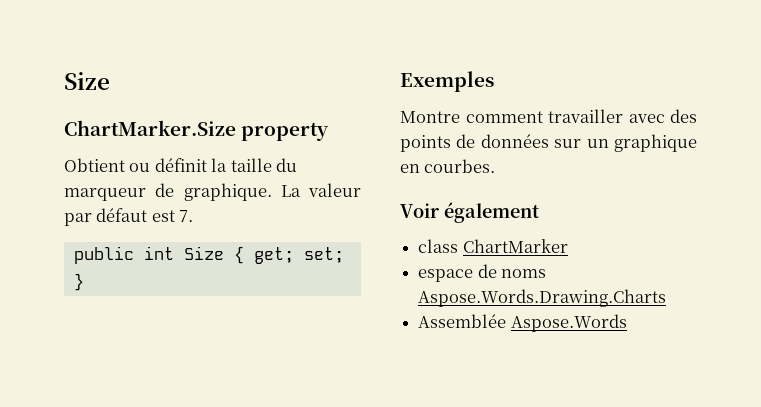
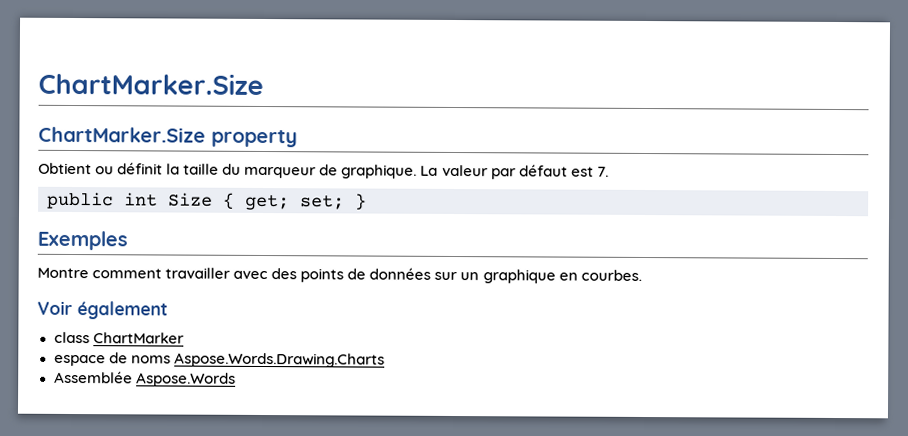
[64,72,110,90] Size -> [38,72,264,96] ChartMarker.Size

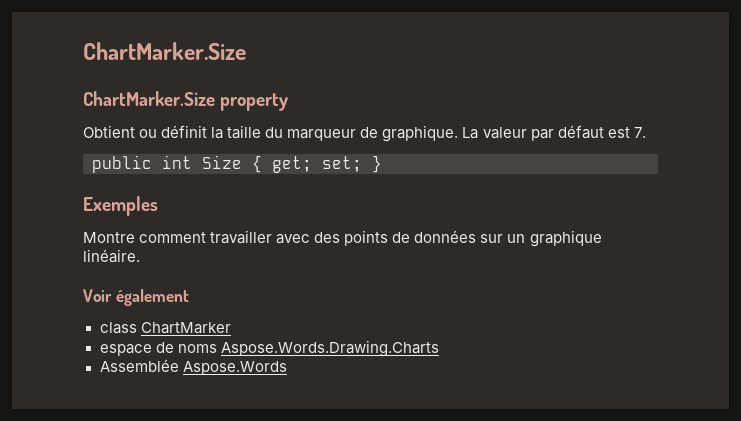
[558,269,642,281] en courbes. -> [83,249,140,263] linéaire.

